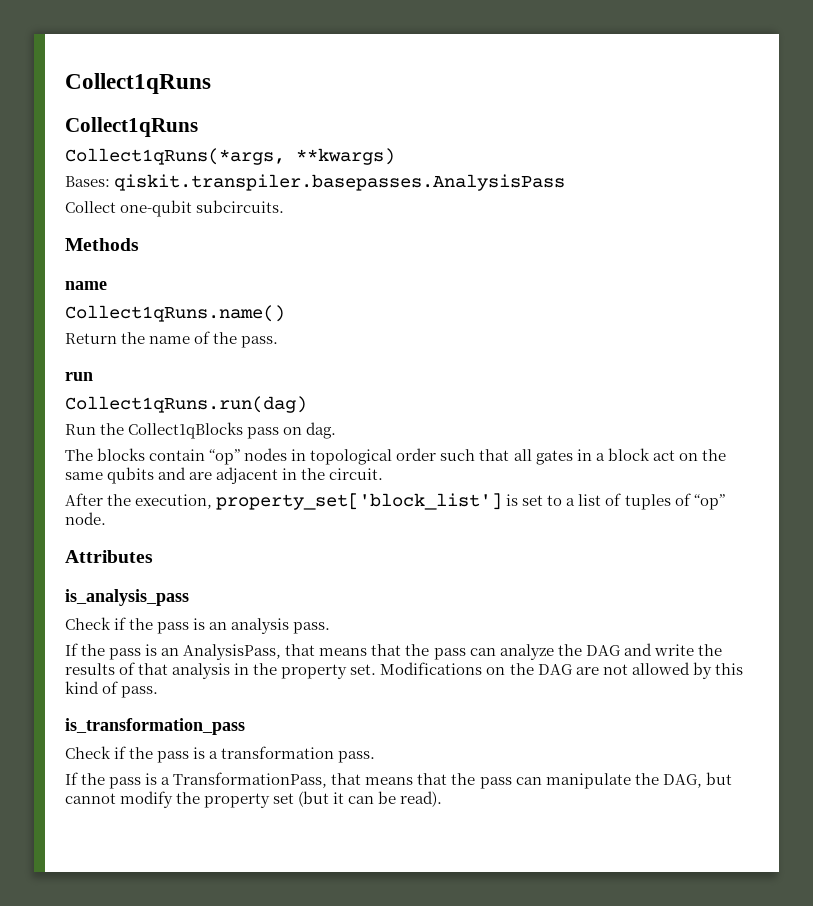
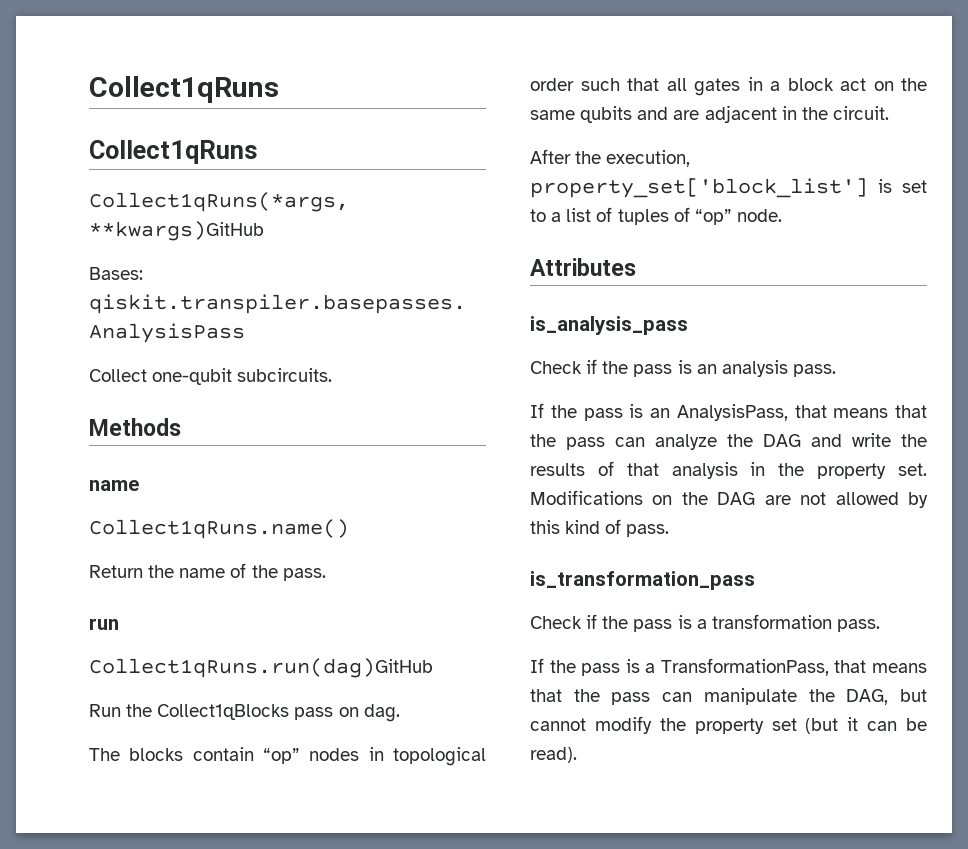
[296,148,395,165] **kwargs) -> [89,221,264,241] **kwargs)GitHub
[65,396,307,413] Collect1qRuns.run(dag) -> [89,658,433,678] Collect1qRuns.run(dag)GitHub

